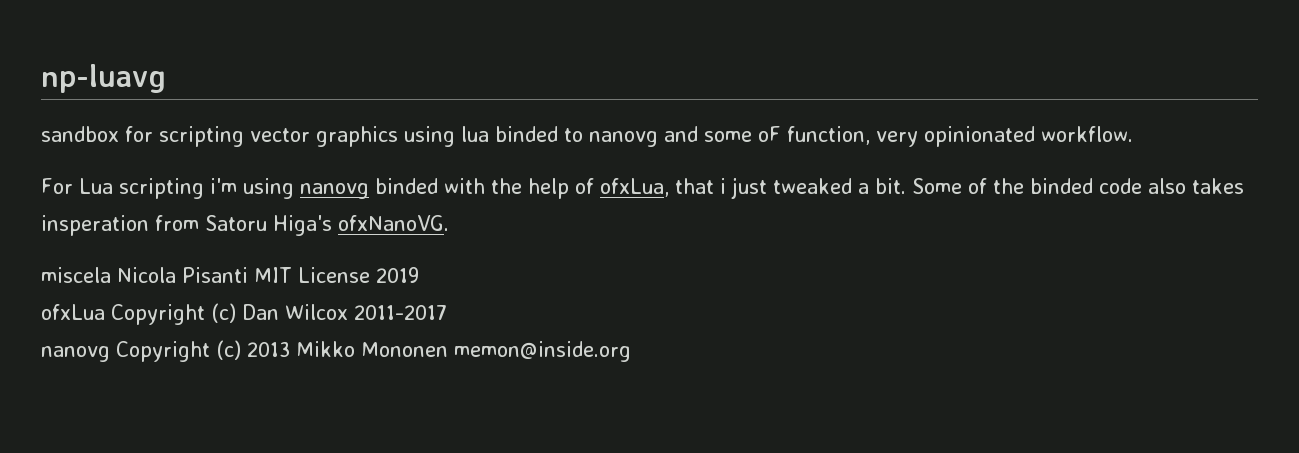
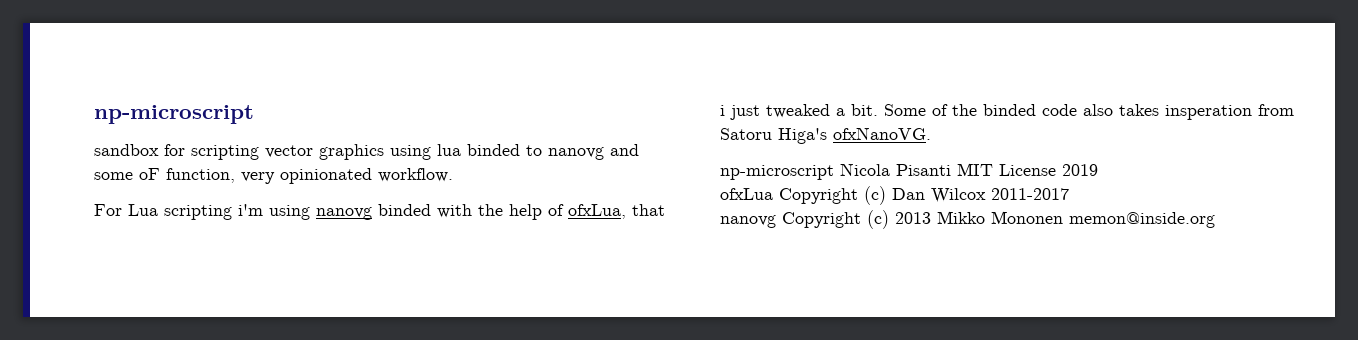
[41,64,166,93] np-luavg -> [94,105,254,124] np-microscript
[41,267,111,283] miscela -> [720,165,834,180] np-microscript

